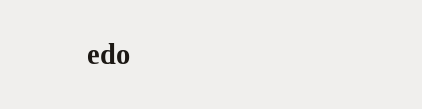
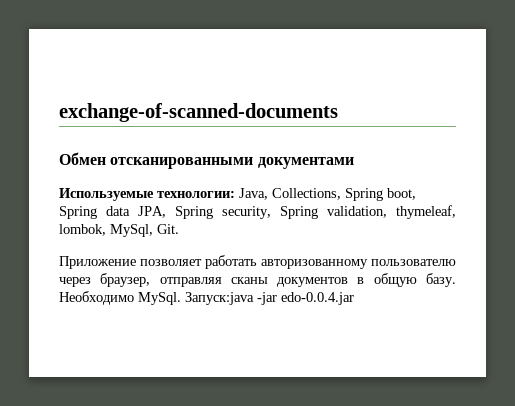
[87,43,130,64] edo -> [59,103,338,122] [59,152,354,169] [59,188,416,201] [59,205,456,219] [59,224,179,237] [59,255,456,269] [59,273,456,287] [59,291,354,305] exchange-of-scanned-documents // Обмен отсканированными документами // Используемые технологии: Java, Collections, Spring boot, Spring data JPA, Spring security, Spring validation, thymeleaf, lombok, MySql, Git. // Приложение позволяет работать авторизованному пользователю через браузер, отправляя сканы документов в общую базу. Необходимо MySql. Запуск:java -jar edo-0.0.4.jar

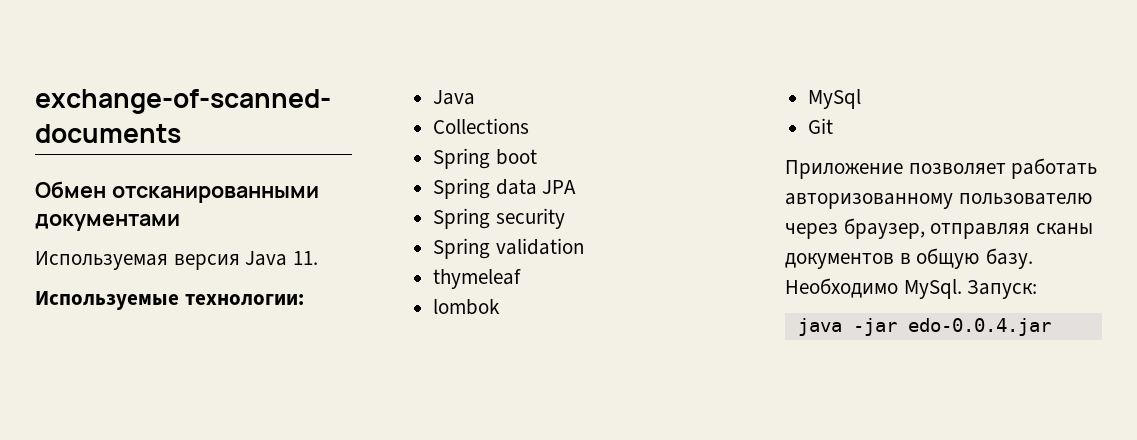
[59,188,416,201] [59,205,456,219] [59,224,179,237] Используемые технологии: Java, Collections, Spring boot, Spring data JPA, Spring security, Spring validation, thymeleaf, lombok, MySql, Git. -> [35,251,319,270] [35,291,304,310] [433,90,476,105] [433,118,530,134] [433,148,537,169] [433,178,577,199] [433,208,565,229] [433,238,584,259] [433,269,522,289] [433,299,501,315] [808,89,862,109] [808,118,834,134] Используемая версия Java 11. // Используемые технологии: // Java // Collections // Spring boot // Spring data JPA // Spring security // Spring validation // thymeleaf // lombok // MySql // Git
[185,292,254,305] Запуск:java -> [967,280,1038,299] [797,318,842,336] Запуск: // java

